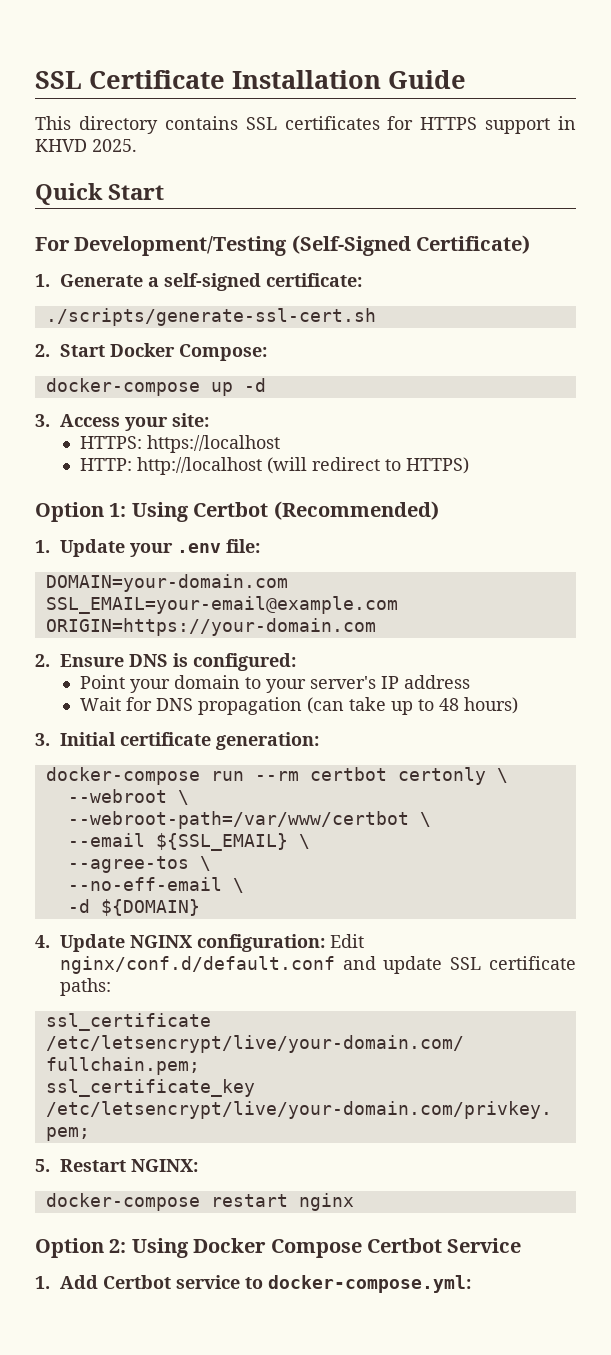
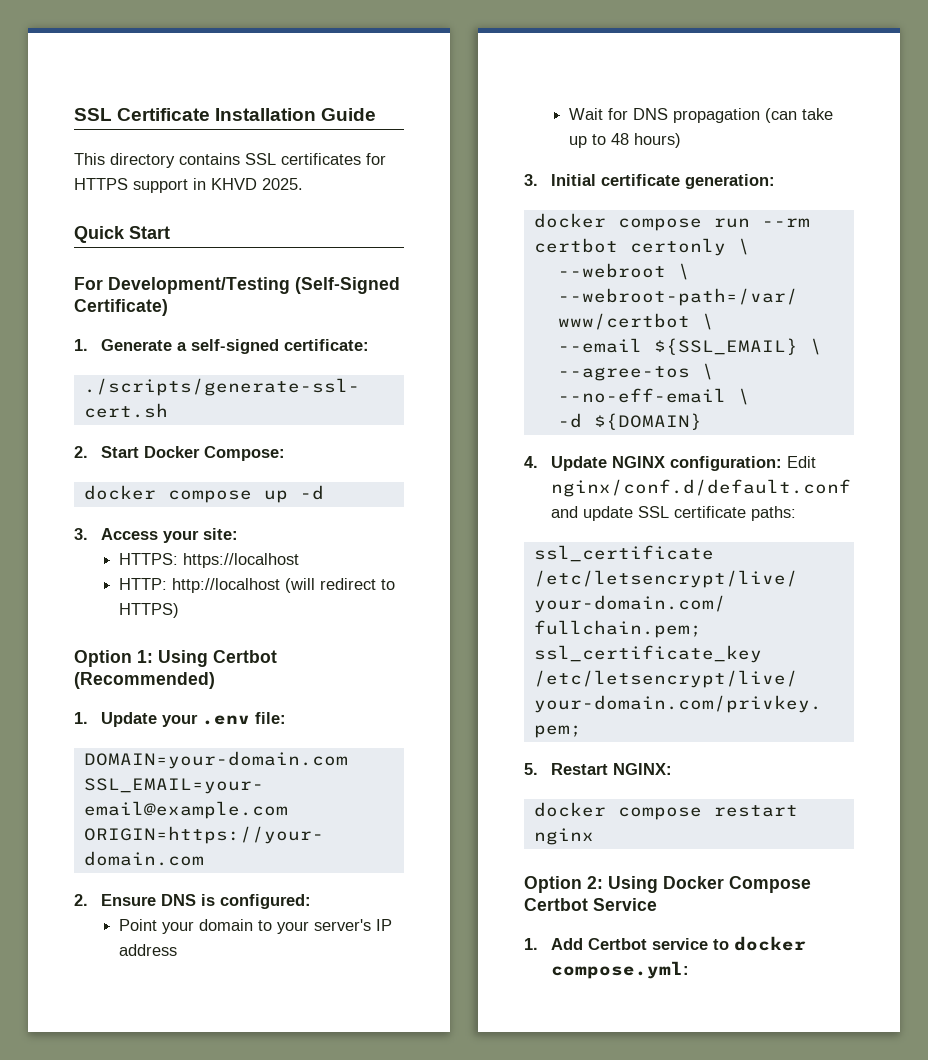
[45,378,200,396] docker-compose -> [83,485,252,503] docker compose
[45,767,200,785] docker-compose -> [533,213,702,231] docker compose
[45,1193,200,1211] docker-compose -> [533,802,702,820] docker compose
[267,1275,471,1293] docker-compose.yml: -> [734,936,807,951] [551,961,690,979] docker compose.yml:

